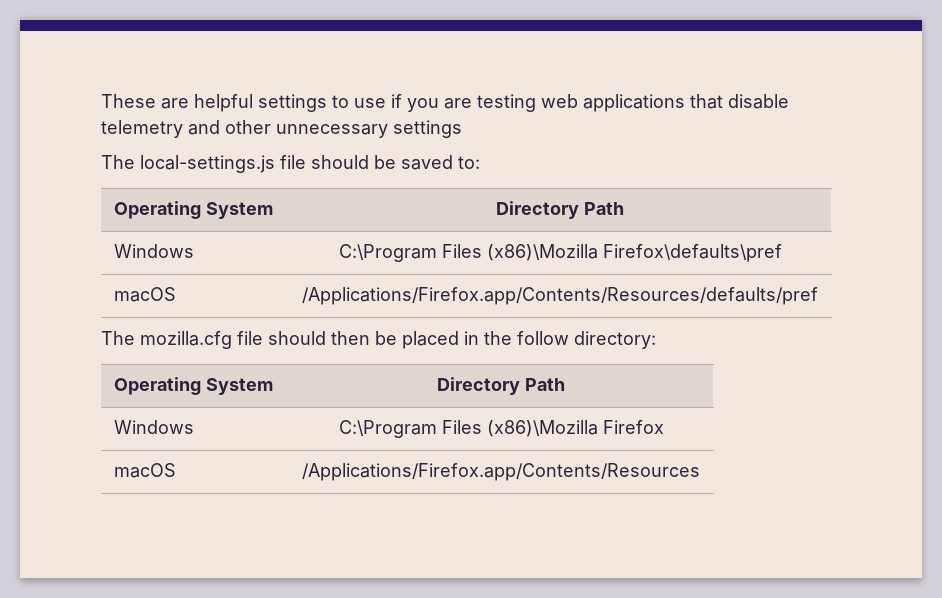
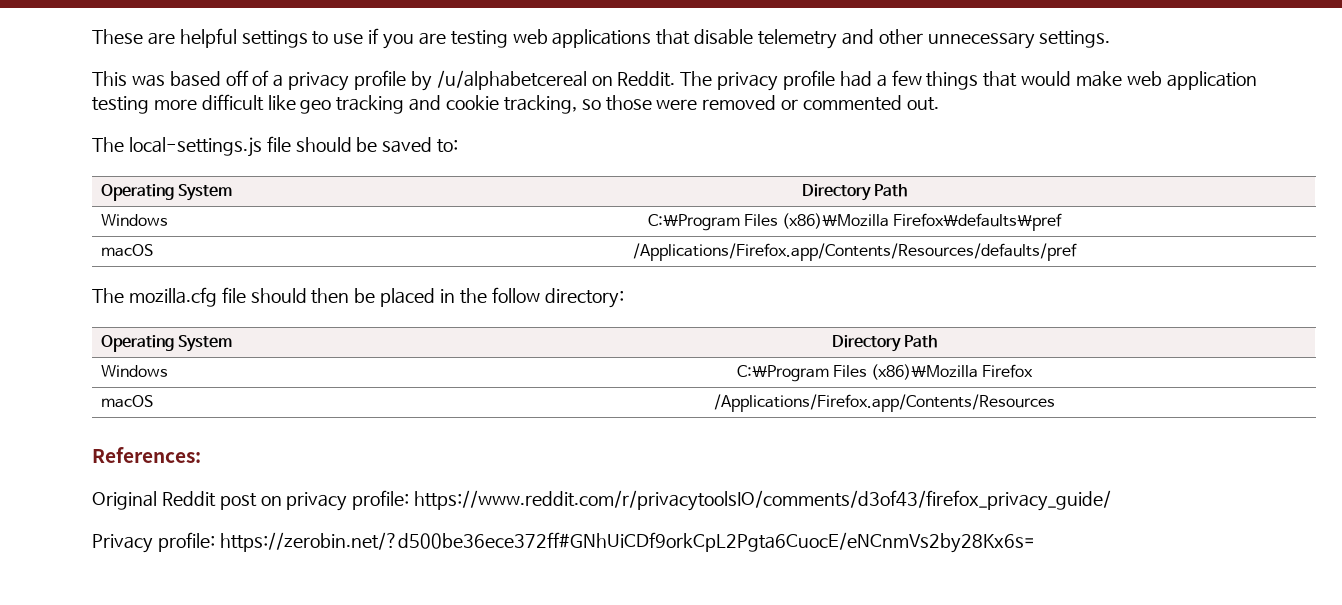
[393,120,462,138] settings -> [1039,30,1111,48] [92,70,1257,91] [92,94,939,114] settings. // This was based off of a privacy profile by /u/alphabetcereal on Reddit. The privacy profile had a few things that would make web application testing more difficult like geo tracking and cookie tracking, so those were removed or commented out.
(700, 472) none -> [92,447,201,463] [92,490,1112,511] [92,532,1035,553] // References: // Original Reddit post on privacy profile: https://www.reddit.com/r/privacytoolsIO/comments/d3of43/firefox_privacy_guide/ // Privacy profile: https://zerobin.net/?d500be36ece372ff#GNhUiCDf9orkCpL2Pgta6CuocE/eNCnmVs2by28Kx6s=

